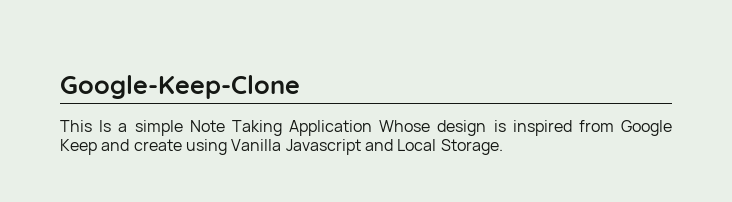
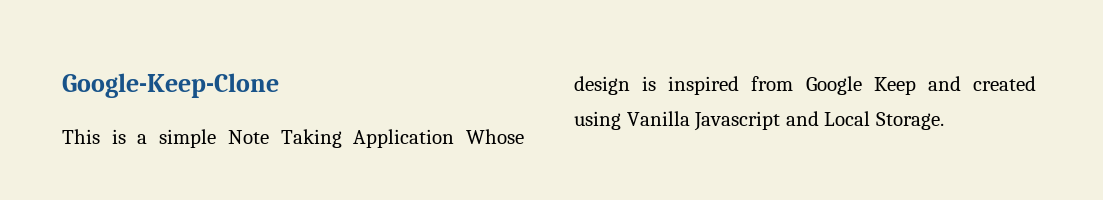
[99,120,112,132] Is -> [111,129,126,144] is
[133,139,182,151] create -> [973,76,1036,91] created

